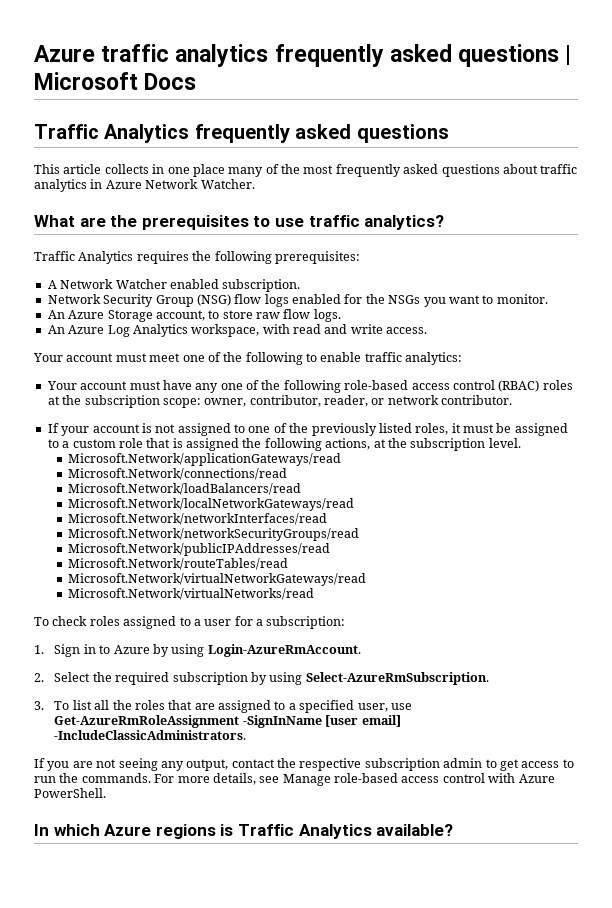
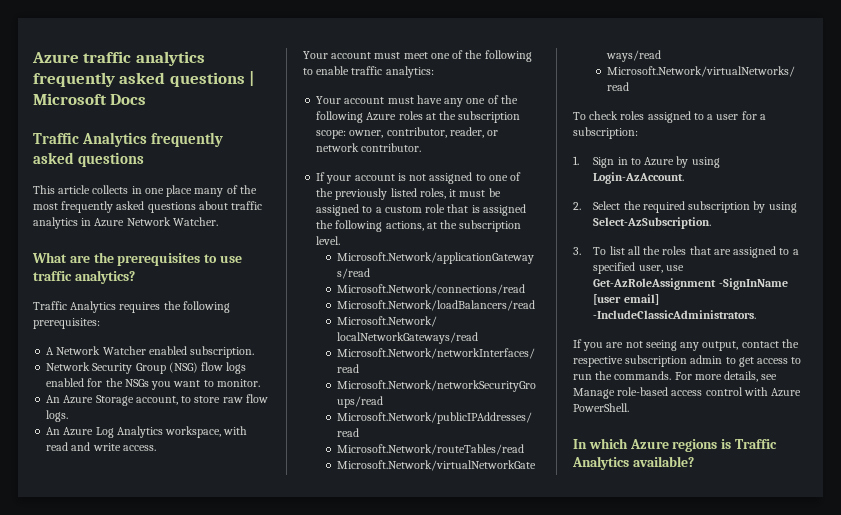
[344,380,540,392] role-based access control (RBAC) -> [366,112,397,121] Azure
[207,644,361,657] Login-AzureRmAccount. -> [593,172,685,184] Login-AzAccount.
[305,672,489,685] Select-AzureRmSubscription. -> [593,217,712,229] Select-AzSubscription.
[54,715,240,728] Get-AzureRmRoleAssignment -> [593,278,717,290] Get-AzRoleAssignment

